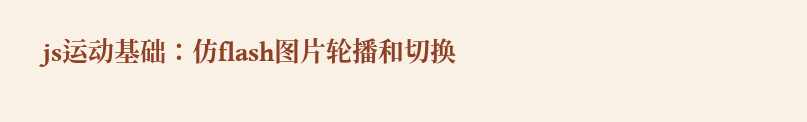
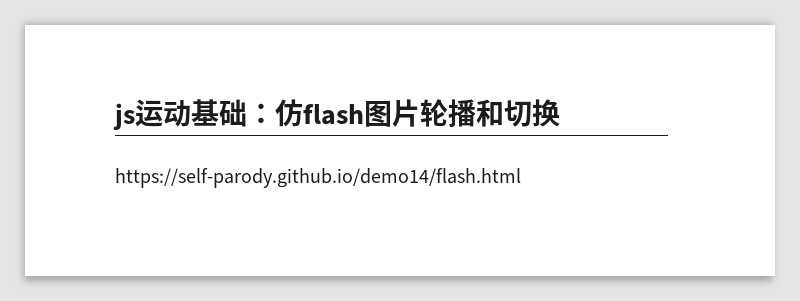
(456, 51) none -> [115,168,521,188] // https://self-parody.github.io/demo14/flash.html

